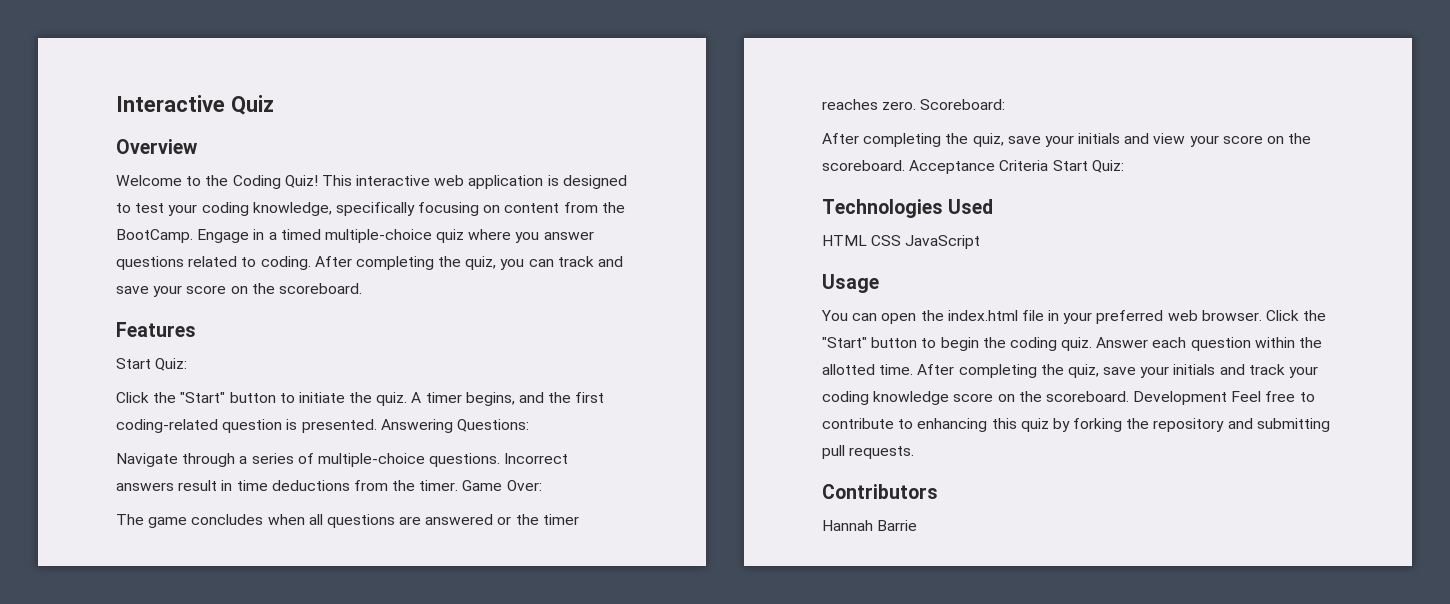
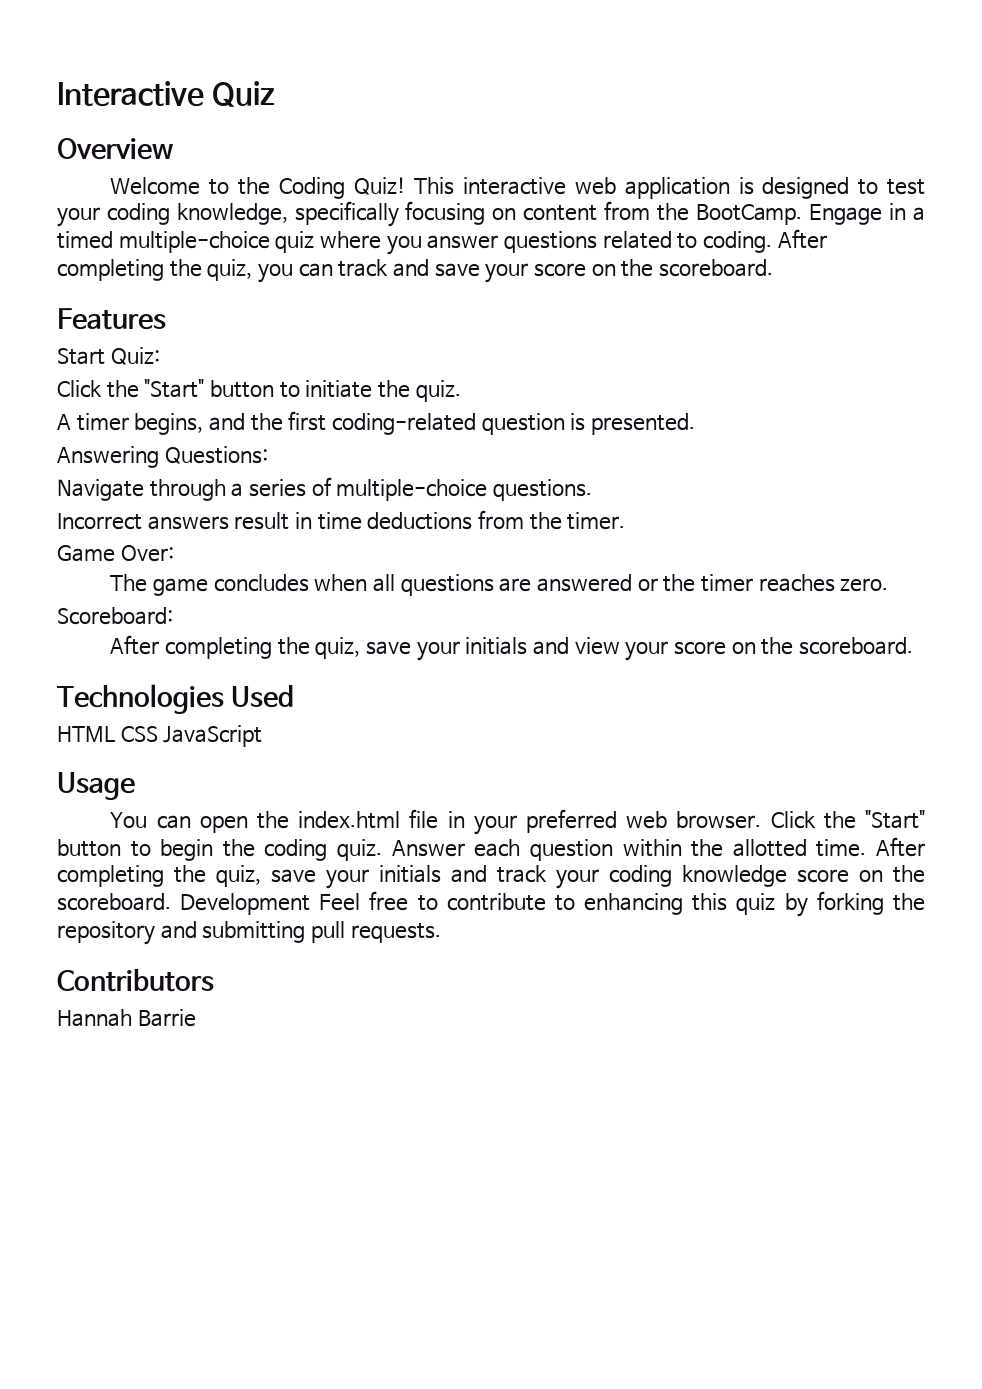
(408, 399) none -> (461, 391) //
(377, 426) none -> (695, 424) //
(501, 460) none -> (592, 490) //
(459, 485) none -> (626, 521) //
(917, 105) none -> (889, 585) //
[909,160,1124,174] Acceptance Criteria Start Quiz: -> (914, 646) none

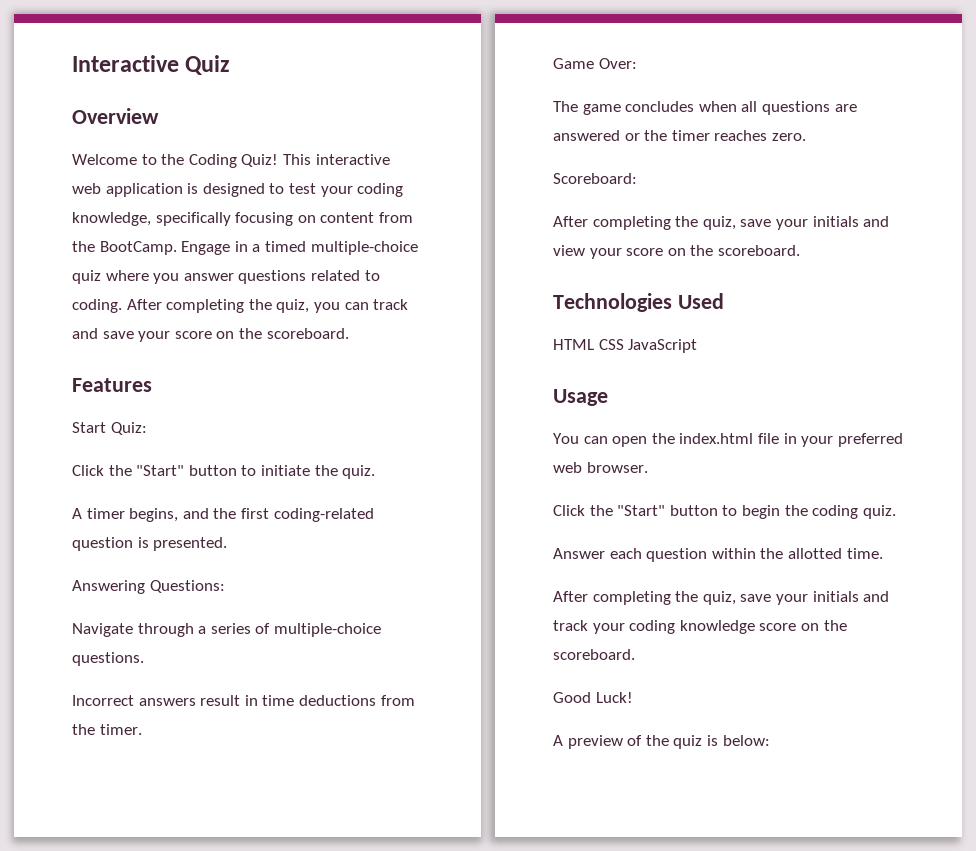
(762, 820) none -> (648, 467) //
(383, 850) none -> (896, 512) //
(867, 848) none -> (883, 553) //
[180,891,925,917] [57,921,441,945] [57,969,214,992] [57,1009,196,1027] Development Feel free to contribute to enhancing this quiz by forking the repository and submitting pull requests. // Contributors // Hannah Barrie -> [553,692,633,703] [553,735,770,749] // Good Luck! // A preview of the quiz is below:

